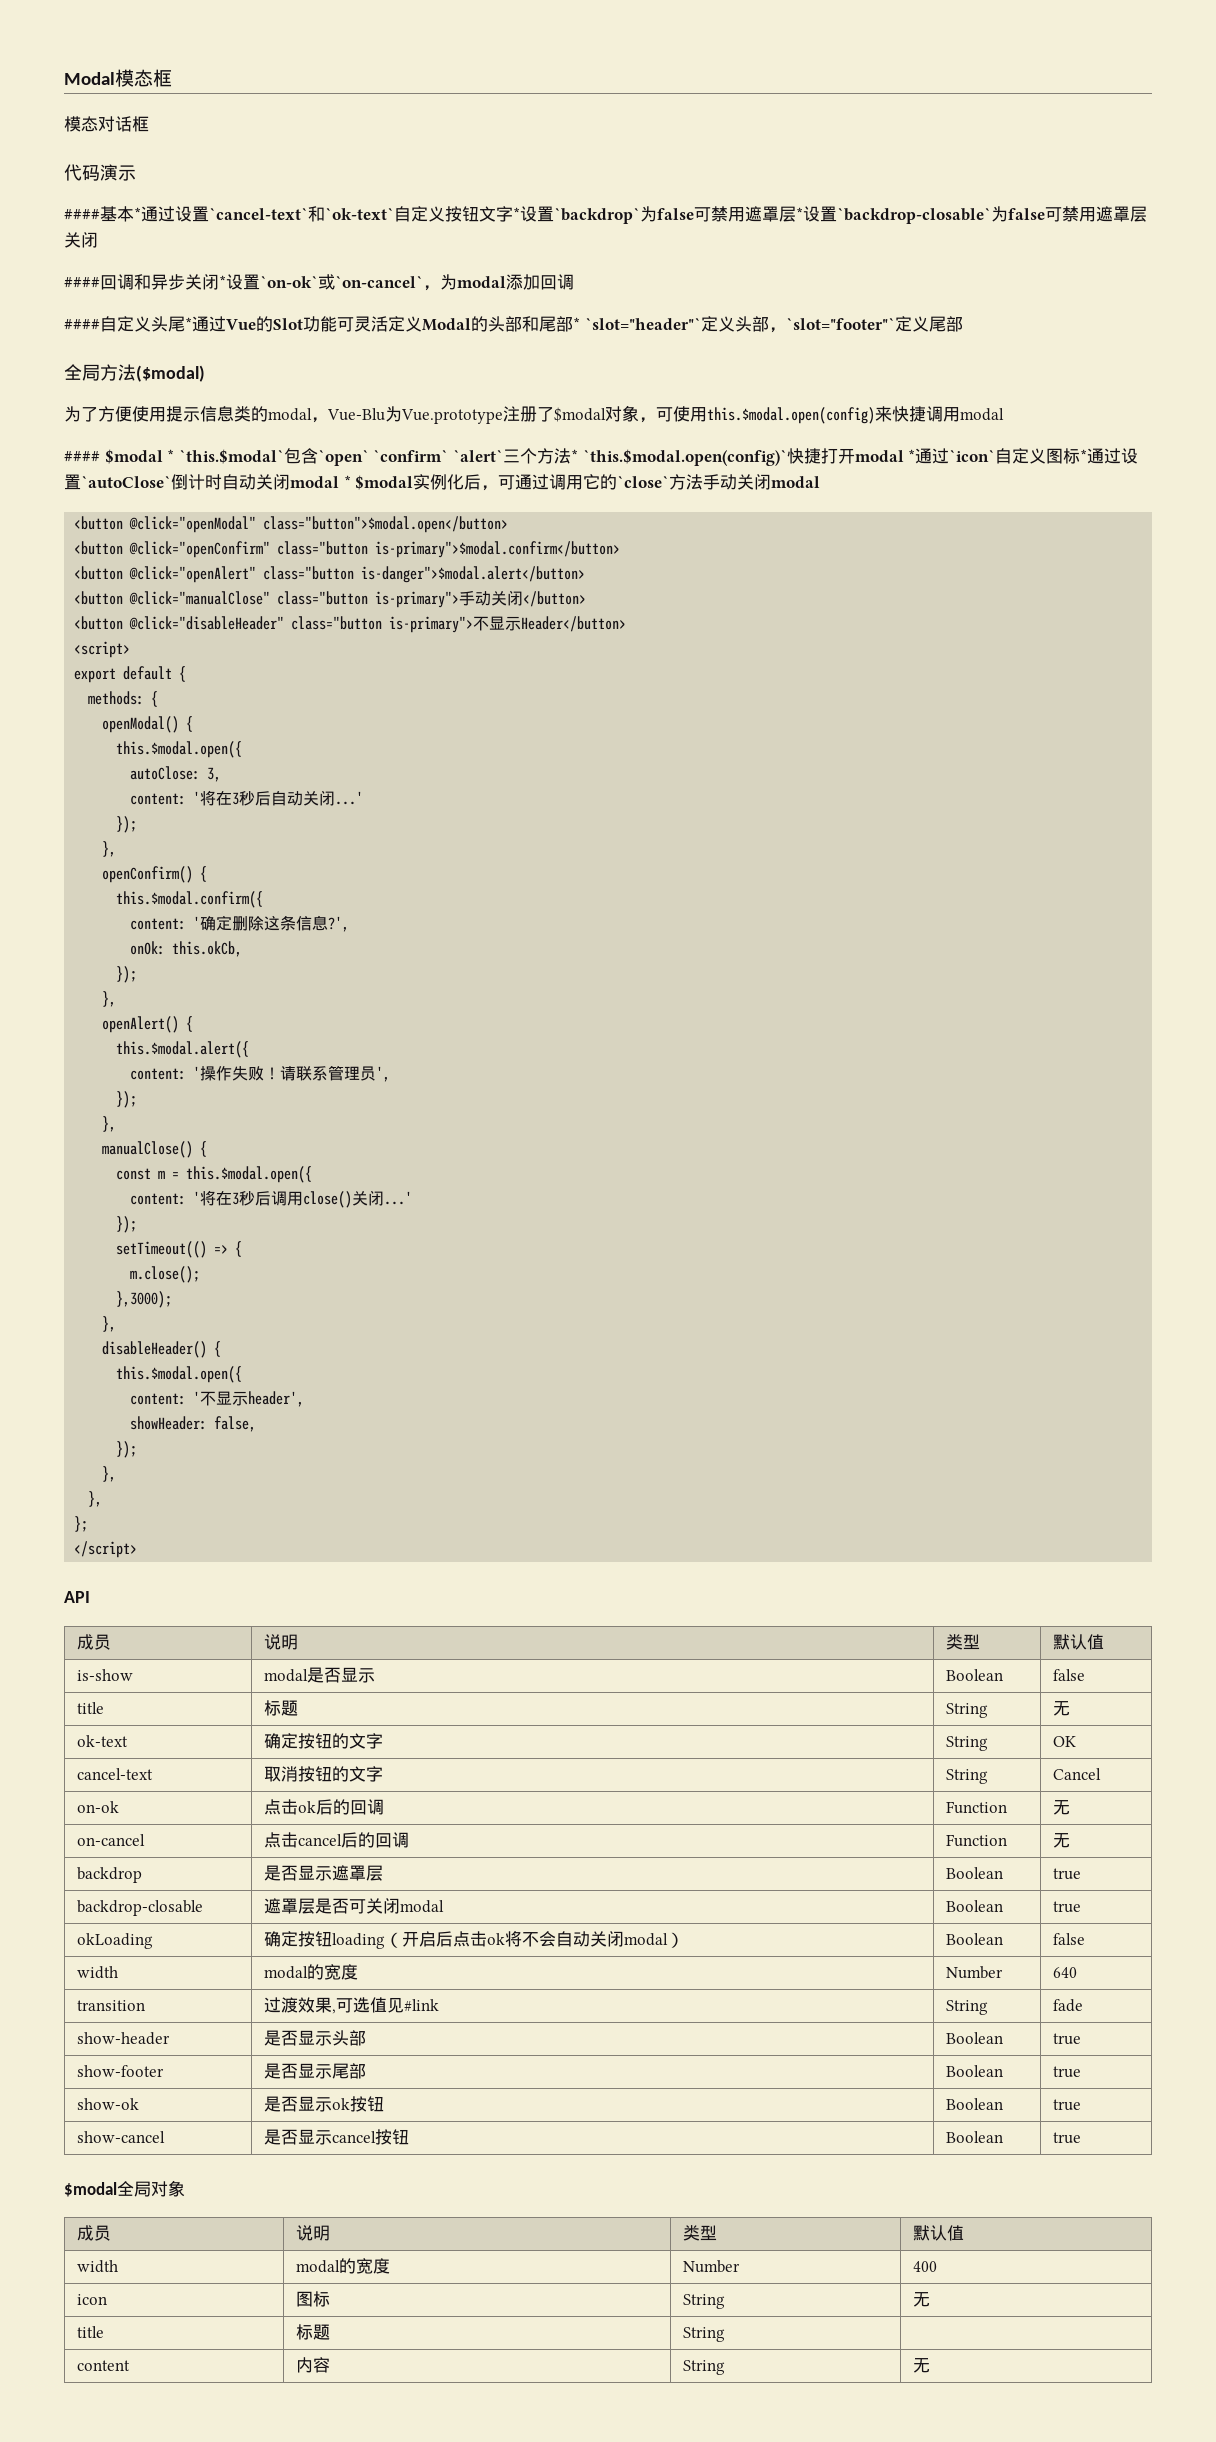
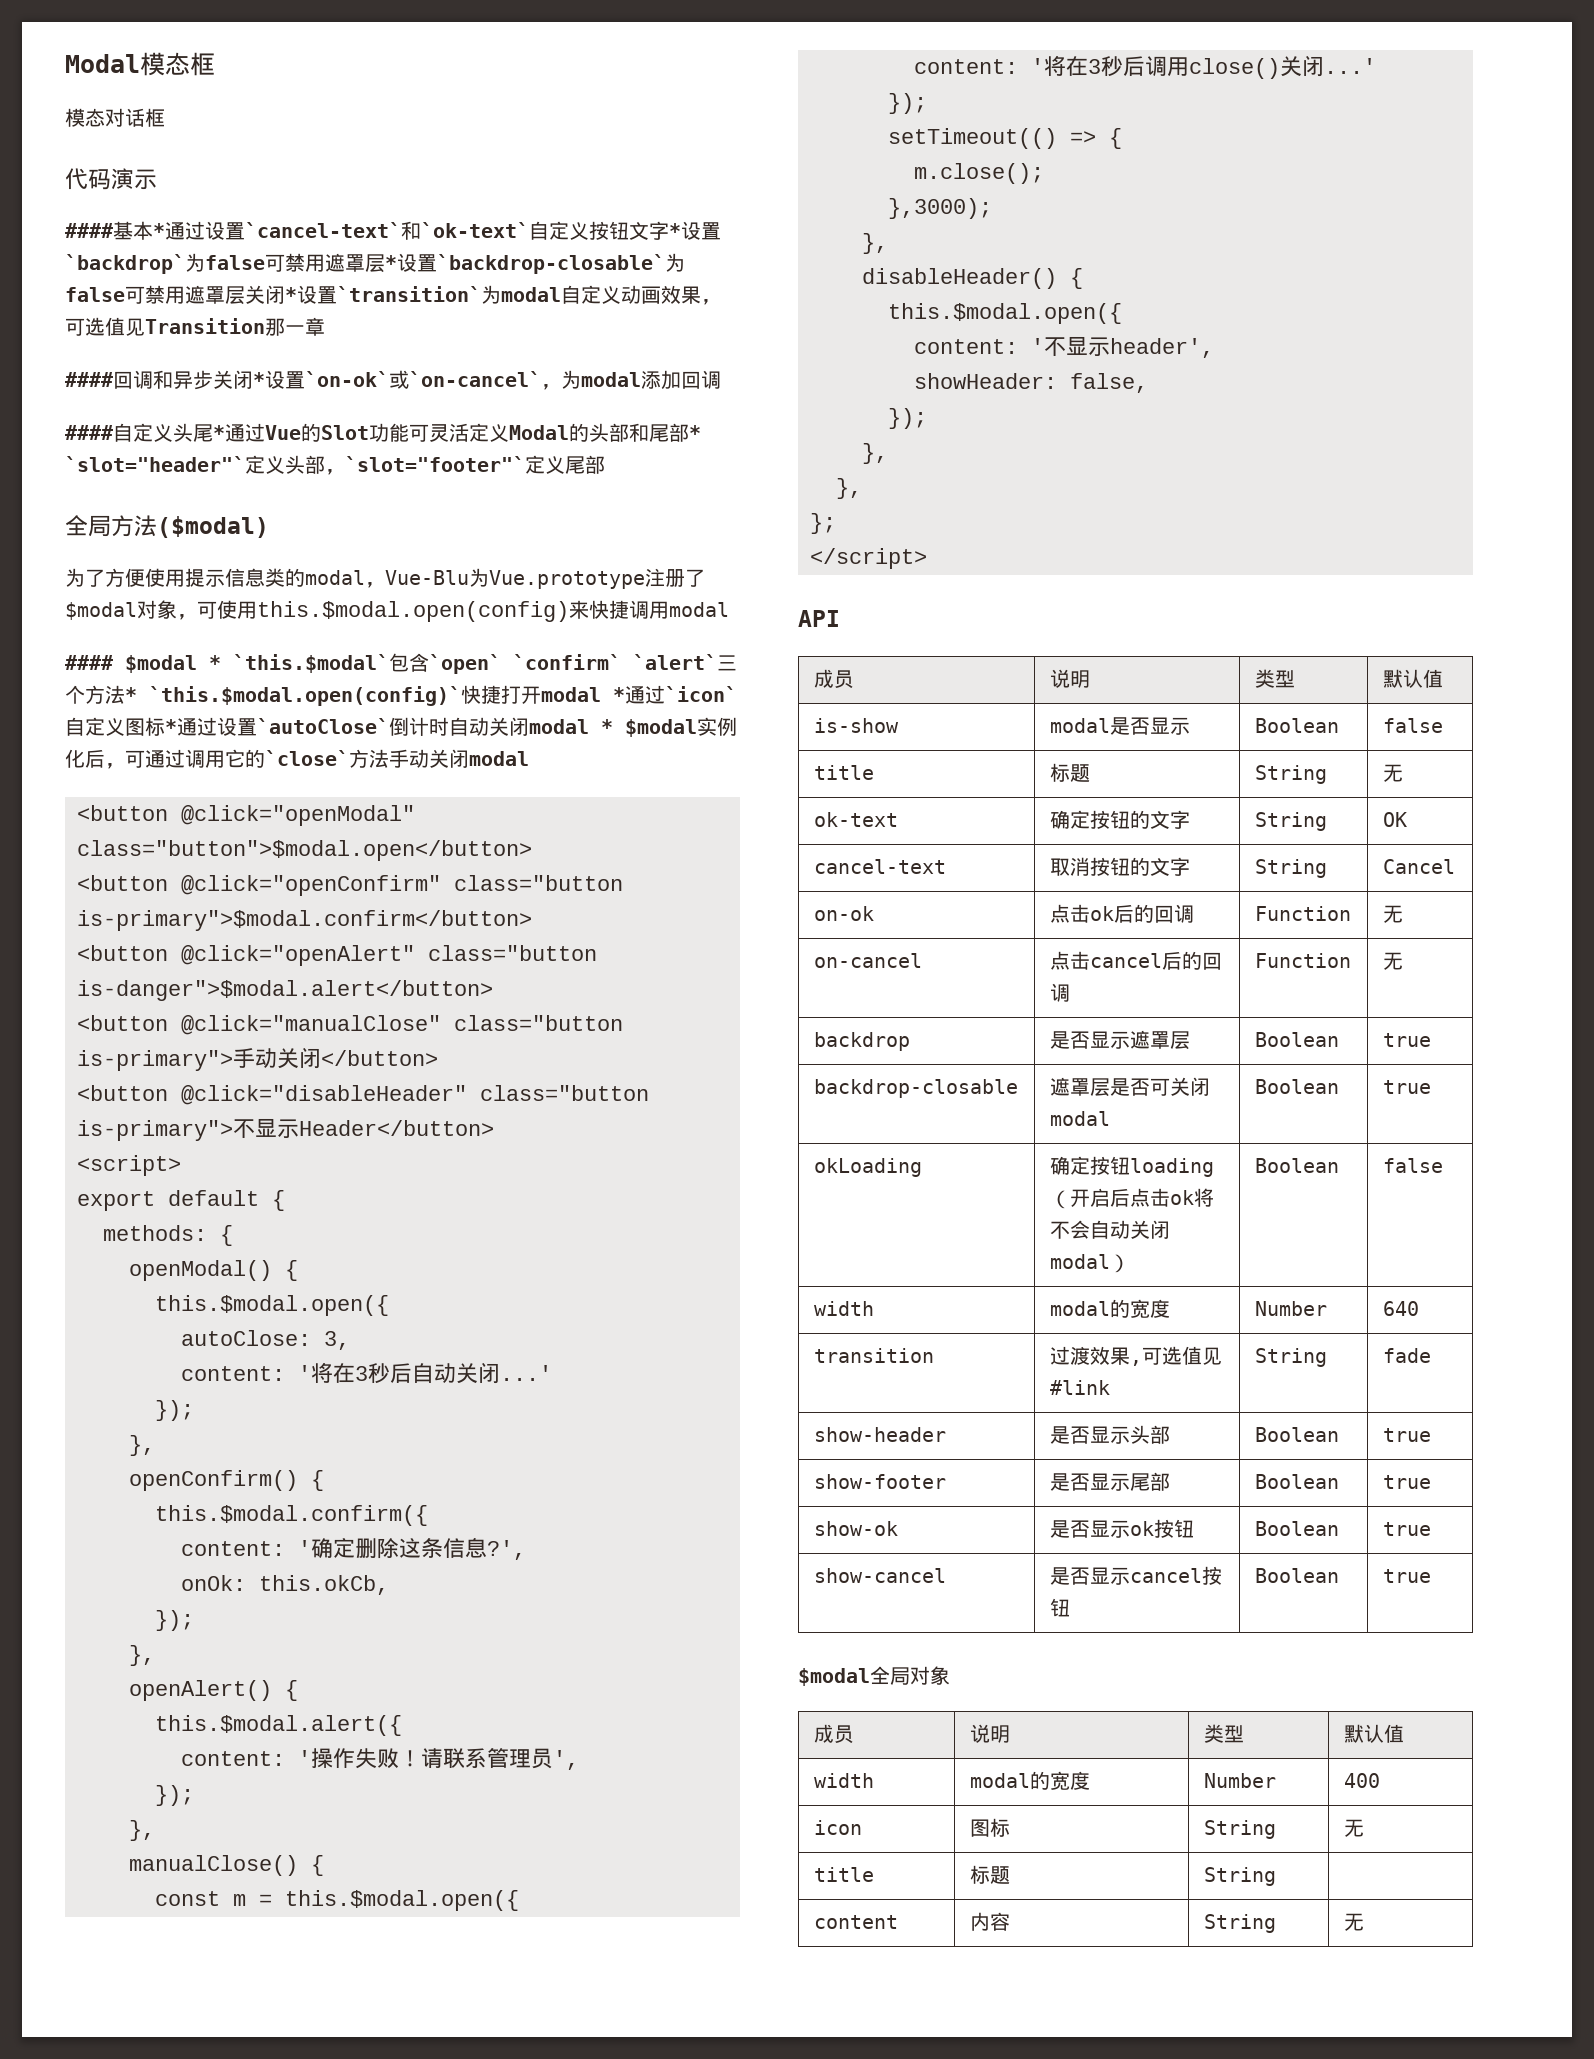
(98, 240) none -> [285,285,721,305] [65,317,325,336] *设置`transition`为modal自定义动画效果，可选值见Transition那一章

